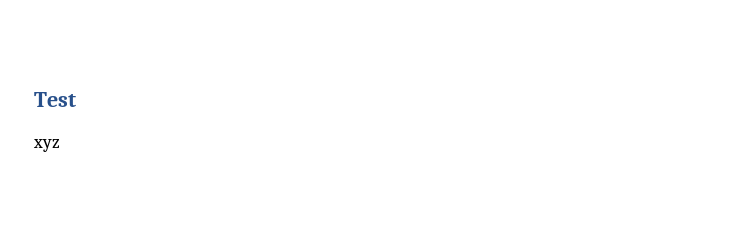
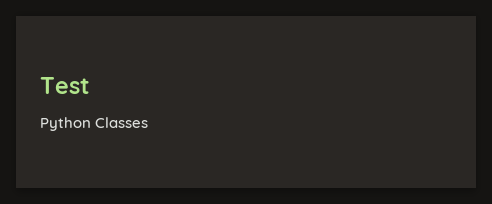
[33,139,60,152] xyz -> [40,117,149,131] Python Classes

